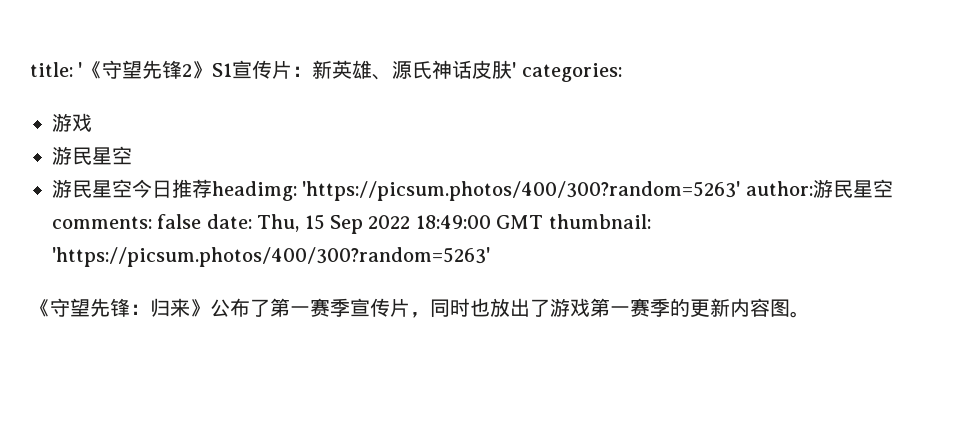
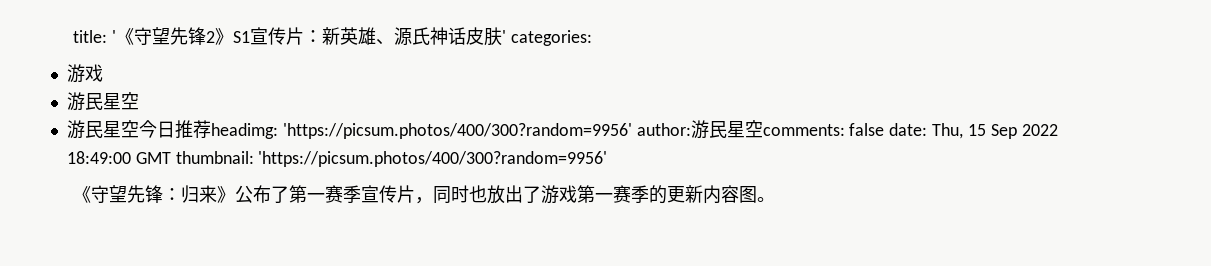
[302,181,741,201] 'https://picsum.photos/400/300?random=5263' -> [282,123,632,139] 'https://picsum.photos/400/300?random=9956'
[52,247,490,267] 'https://picsum.photos/400/300?random=5263' -> [258,151,608,167] 'https://picsum.photos/400/300?random=9956'

